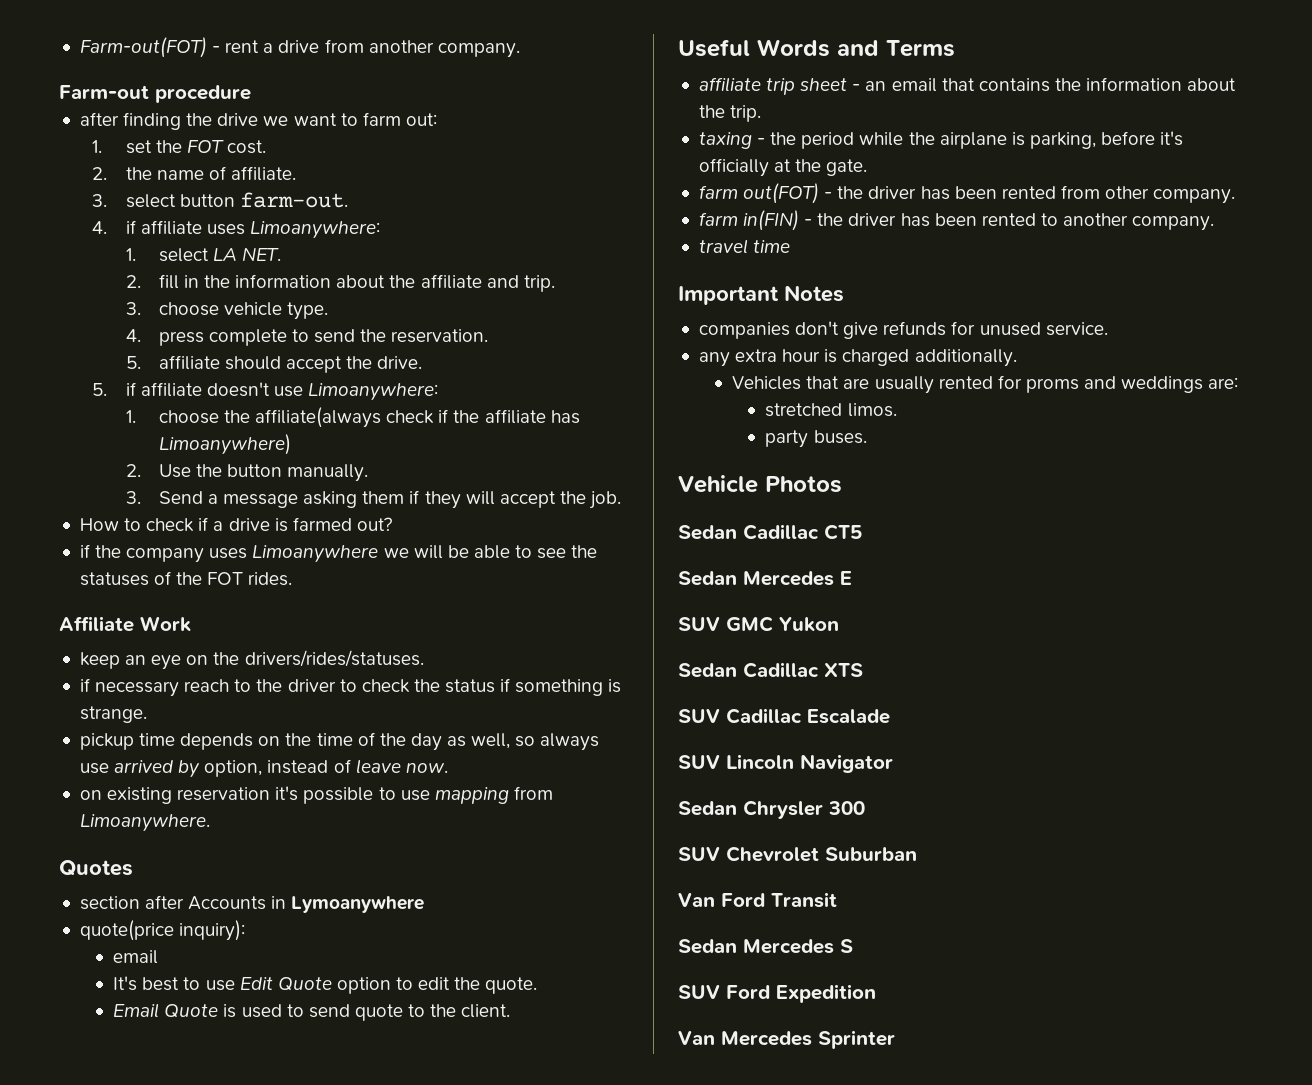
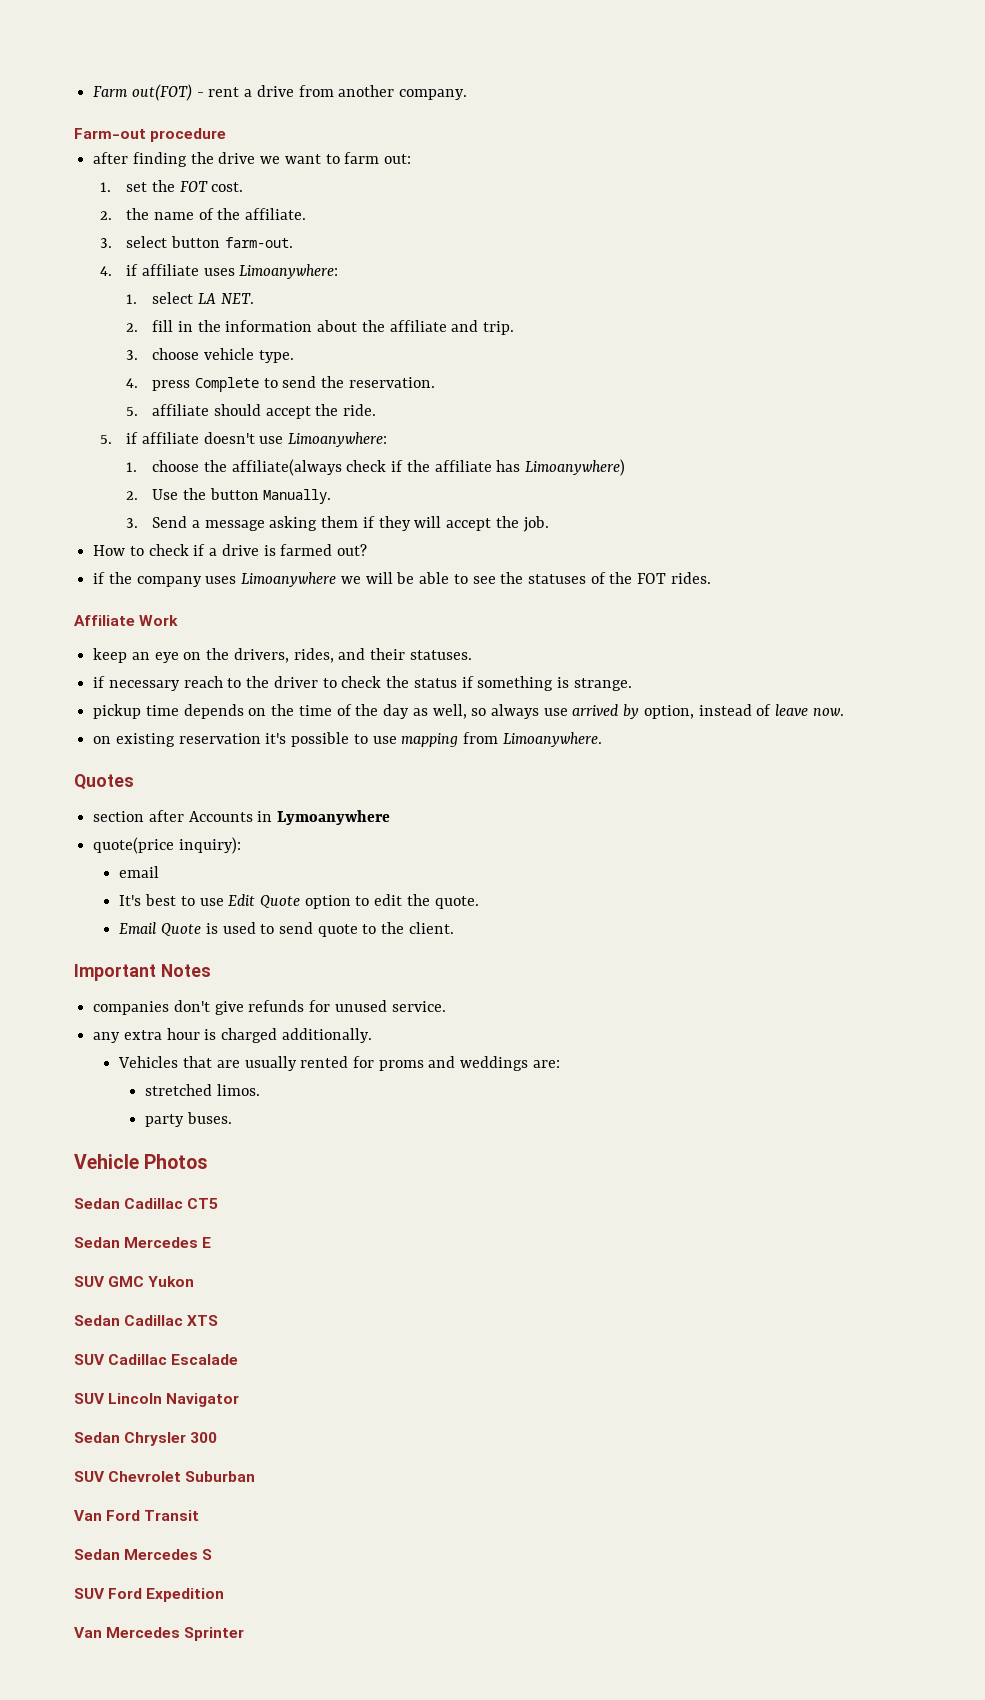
[79,37,207,58] Farm-out(FOT) -> [93,84,192,101] Farm out(FOT)
(226, 173) none -> [217,208,241,220] the
[208,329,287,346] complete -> [194,377,259,392] Complete
[377,356,423,369] drive. -> [343,404,377,416] ride.
[287,464,369,482] manually. -> [263,489,332,504] Manually.
[244,650,424,667] drivers/rides/statuses. -> [233,648,472,663] drivers, rides, and their statuses.
[678,39,955,57] [698,77,1237,95] [698,105,762,122] [698,131,1184,149] [698,158,868,177] [698,183,1236,204] [698,210,1215,231] [698,239,791,254] // Useful Words and Terms // affiliate trip sheet - an email that contains the information about the trip. // taxing - the period while the airplane is parking, before it's officially at the gate. // farm out(FOT) - the driver has been rented from other company. // farm in(FIN) - the driver has been rented to another company. // travel time -> (454, 928) none

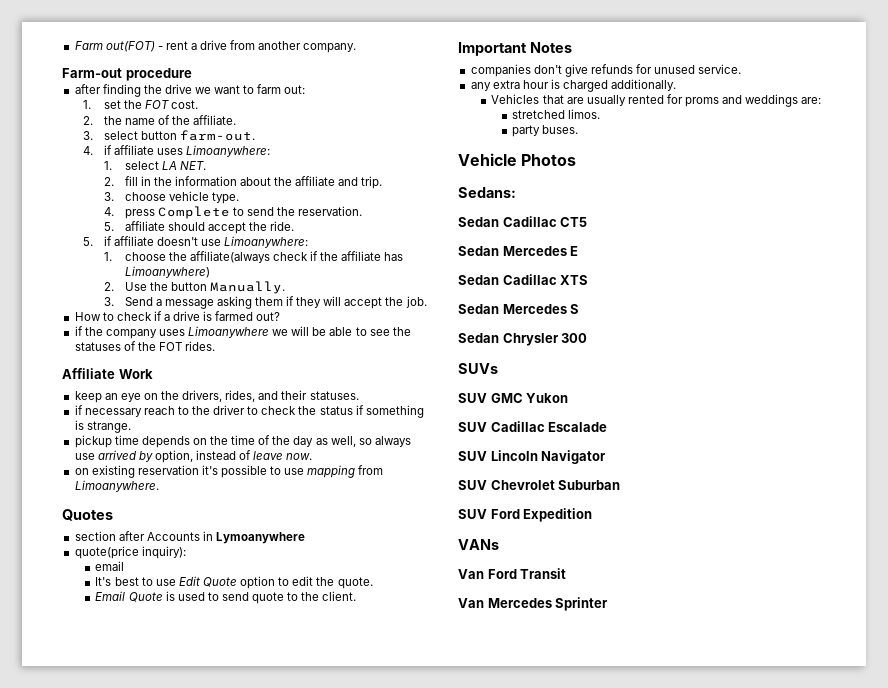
(208, 1161) none -> [458,187,516,198] // Sedans:
(212, 1242) none -> [458,274,589,285] [458,304,580,314] [458,333,588,346] [458,363,498,374] // Sedan Cadillac XTS // Sedan Mercedes S // Sedan Chrysler 300 // SUVs
[74,1315,219,1326] // Sedan Cadillac XTS -> (569, 398) none
[74,1432,218,1446] // Sedan Chrysler 300 -> (607, 457) none
(256, 1476) none -> [458,508,593,522] [458,539,499,550] // SUV Ford Expedition // VANs
[74,1549,213,1560] [74,1588,225,1602] // Sedan Mercedes S // SUV Ford Expedition -> (567, 573) none

